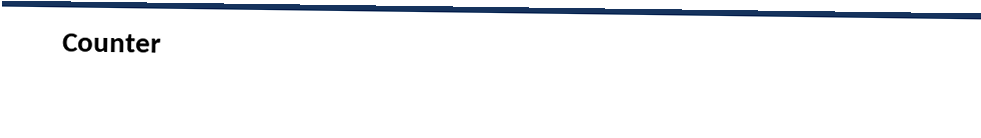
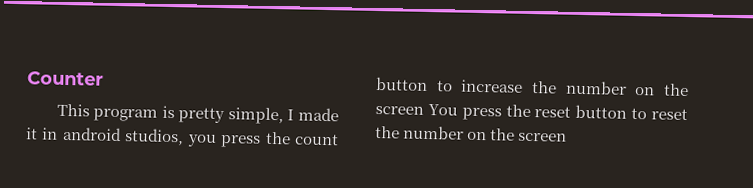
(161, 43) none -> [56,103,340,125] [26,126,340,148] [376,76,689,97] [375,103,688,121] [375,125,568,142] // This program is pretty simple, I made it in android studios, you press the count button to increase the number on the screen You press the reset button to reset the number on the screen

